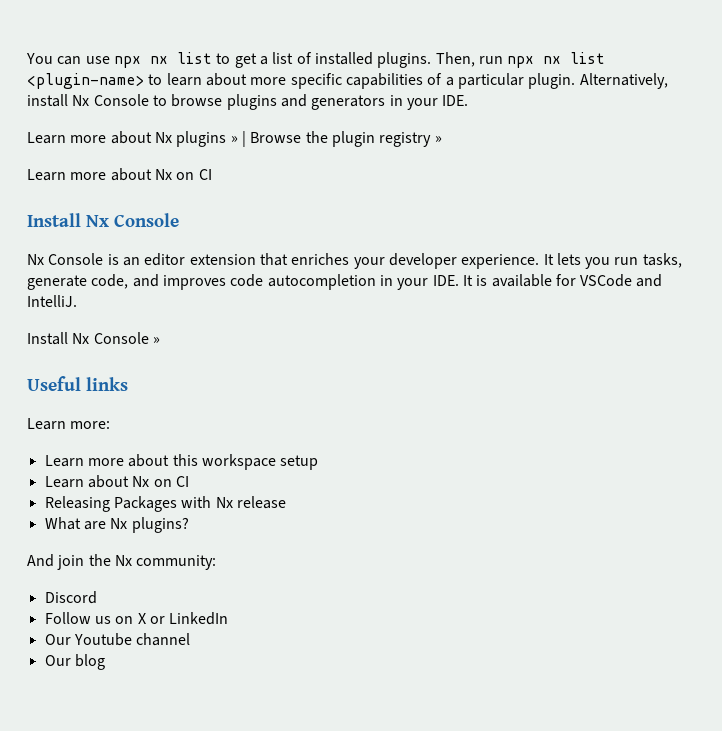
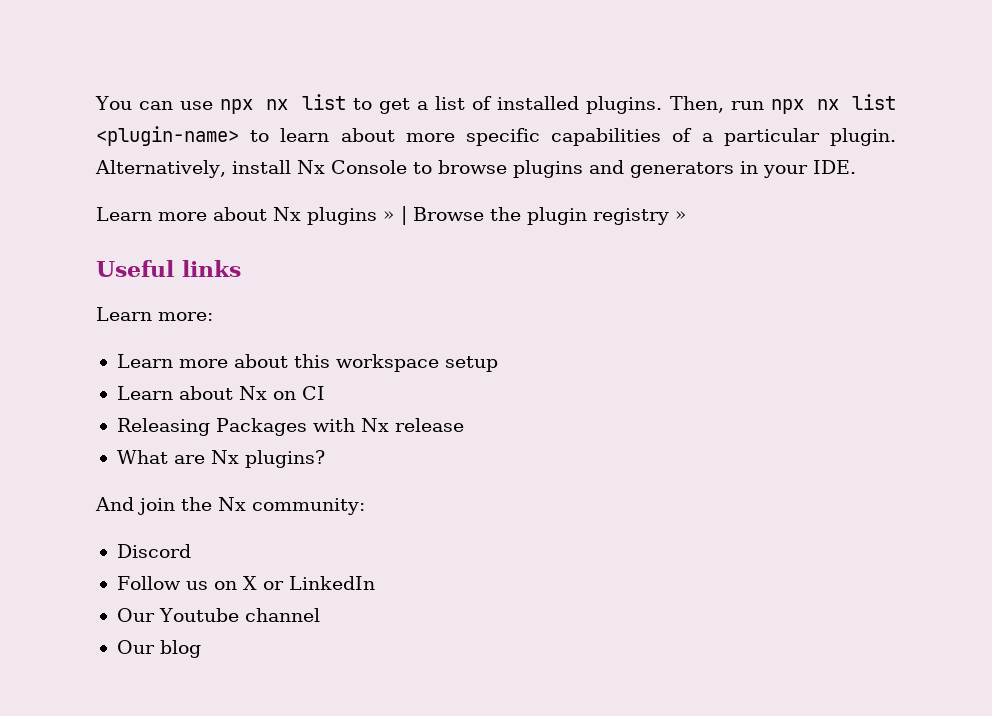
[27,168,212,181] [27,213,180,227] [27,253,682,269] [27,274,663,290] [27,295,77,307] [27,332,160,345] // Learn more about Nx on CI // Install Nx Console // Nx Console is an editor extension that enriches your developer experience. It lets you run tasks, generate code, and improves code autocompletion in your IDE. It is available for VSCode and IntelliJ. // Install Nx Console » -> (687, 216) none

